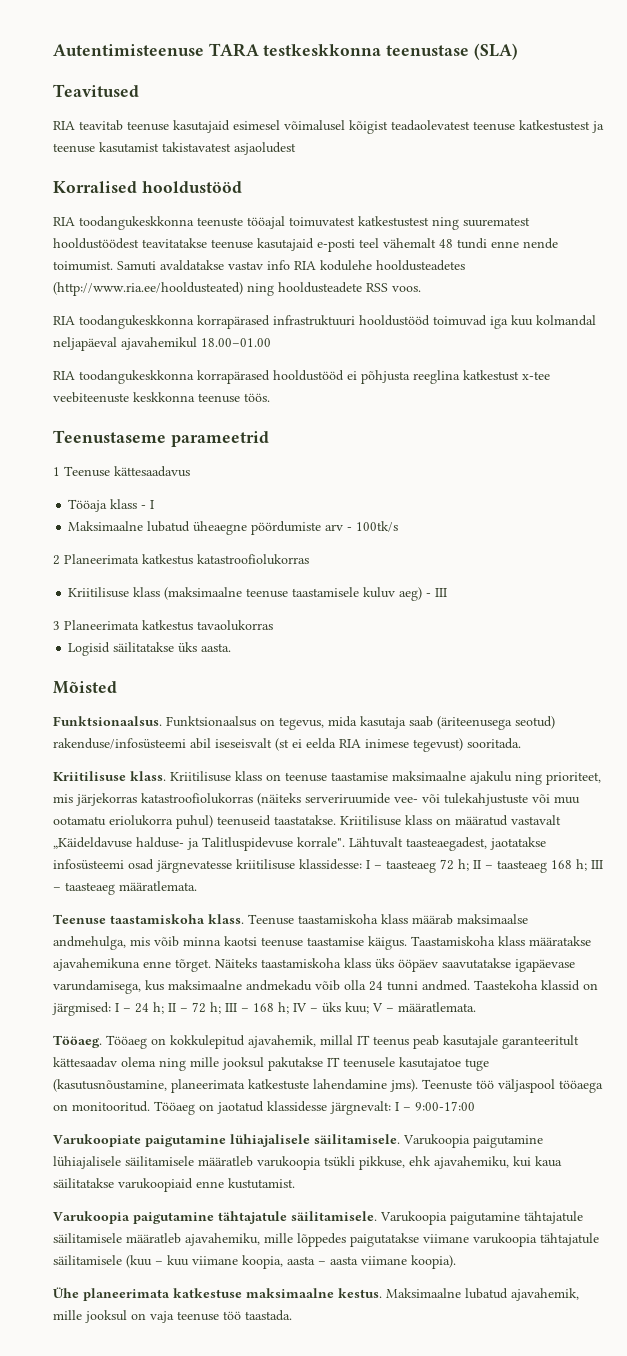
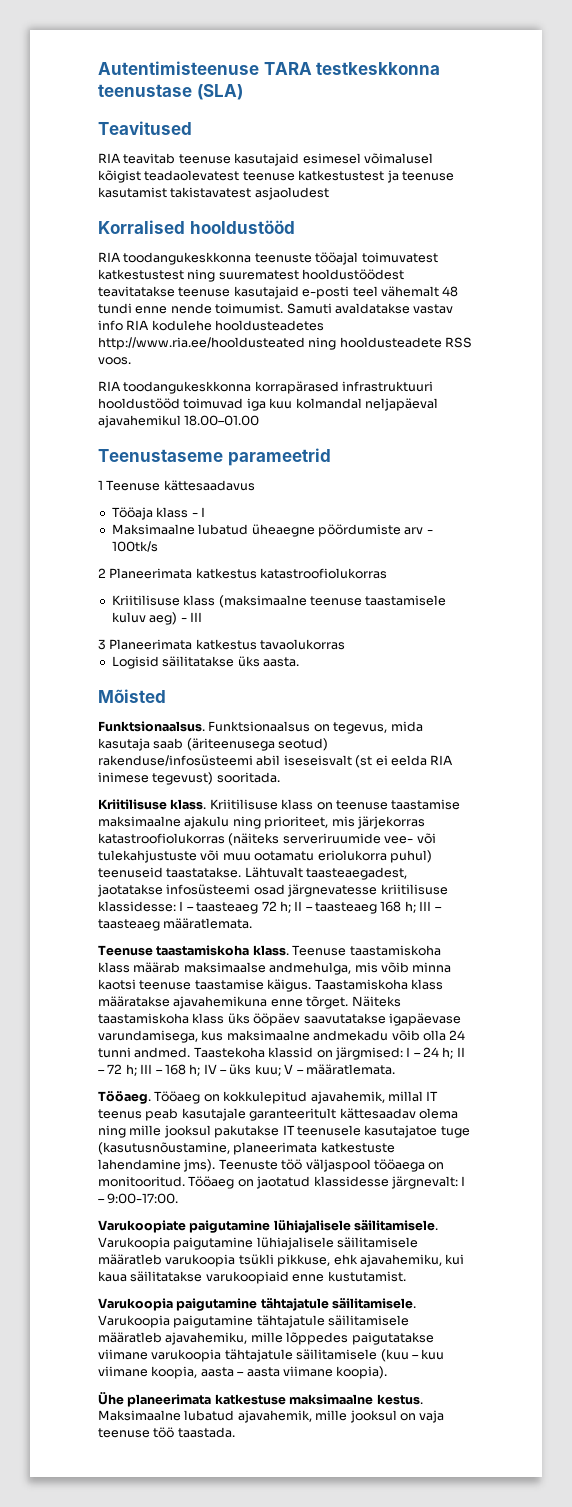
[53,282,243,296] (http://www.ria.ee/hooldusteated) -> [98,337,305,350] http://www.ria.ee/hooldusteated
[53,370,550,384] [53,392,270,403] // RIA toodangukeskkonna korrapärased hooldustööd ei põhjusta reeglina katkestust x-tee veebiteenuste keskkonna teenuse töös. -> (260, 420) none
[340,815,561,826] [53,837,345,851] Kriitilisuse klass on määratud vastavalt „Käideldavuse halduse- ja Talitluspidevuse korrale". -> (242, 872) none
[415,1101,475,1111] 9:00-17:00 -> [107,1193,179,1204] 9:00-17:00.

